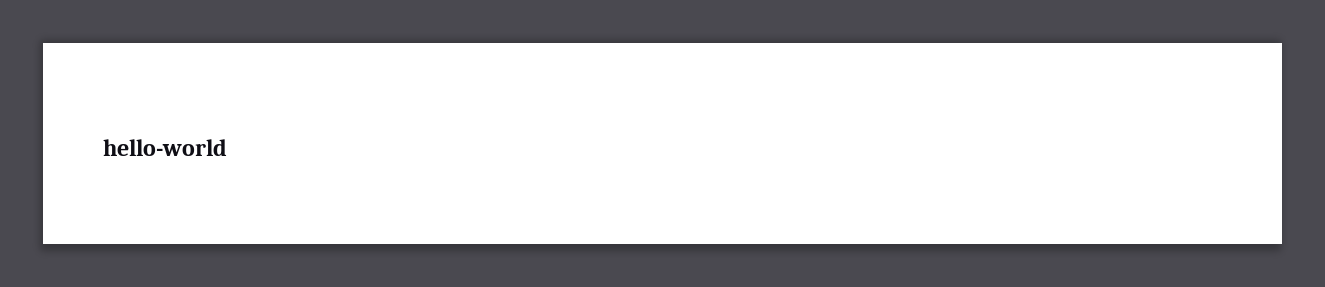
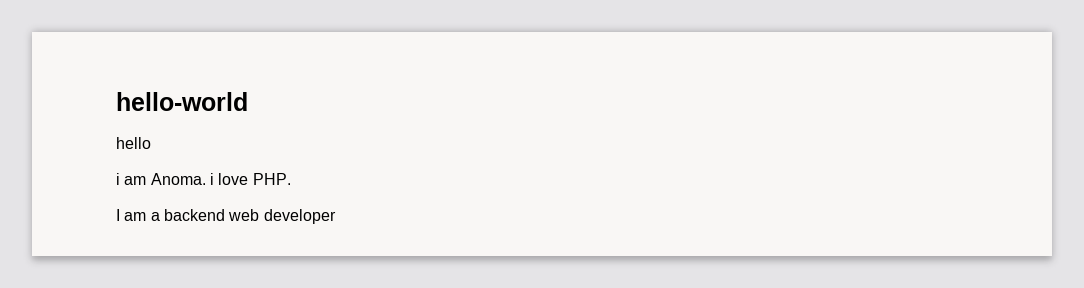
(227, 147) none -> [116,137,151,149] [116,173,291,185] [116,209,336,224] // hello // i am Anoma. i love PHP. // I am a backend web developer

